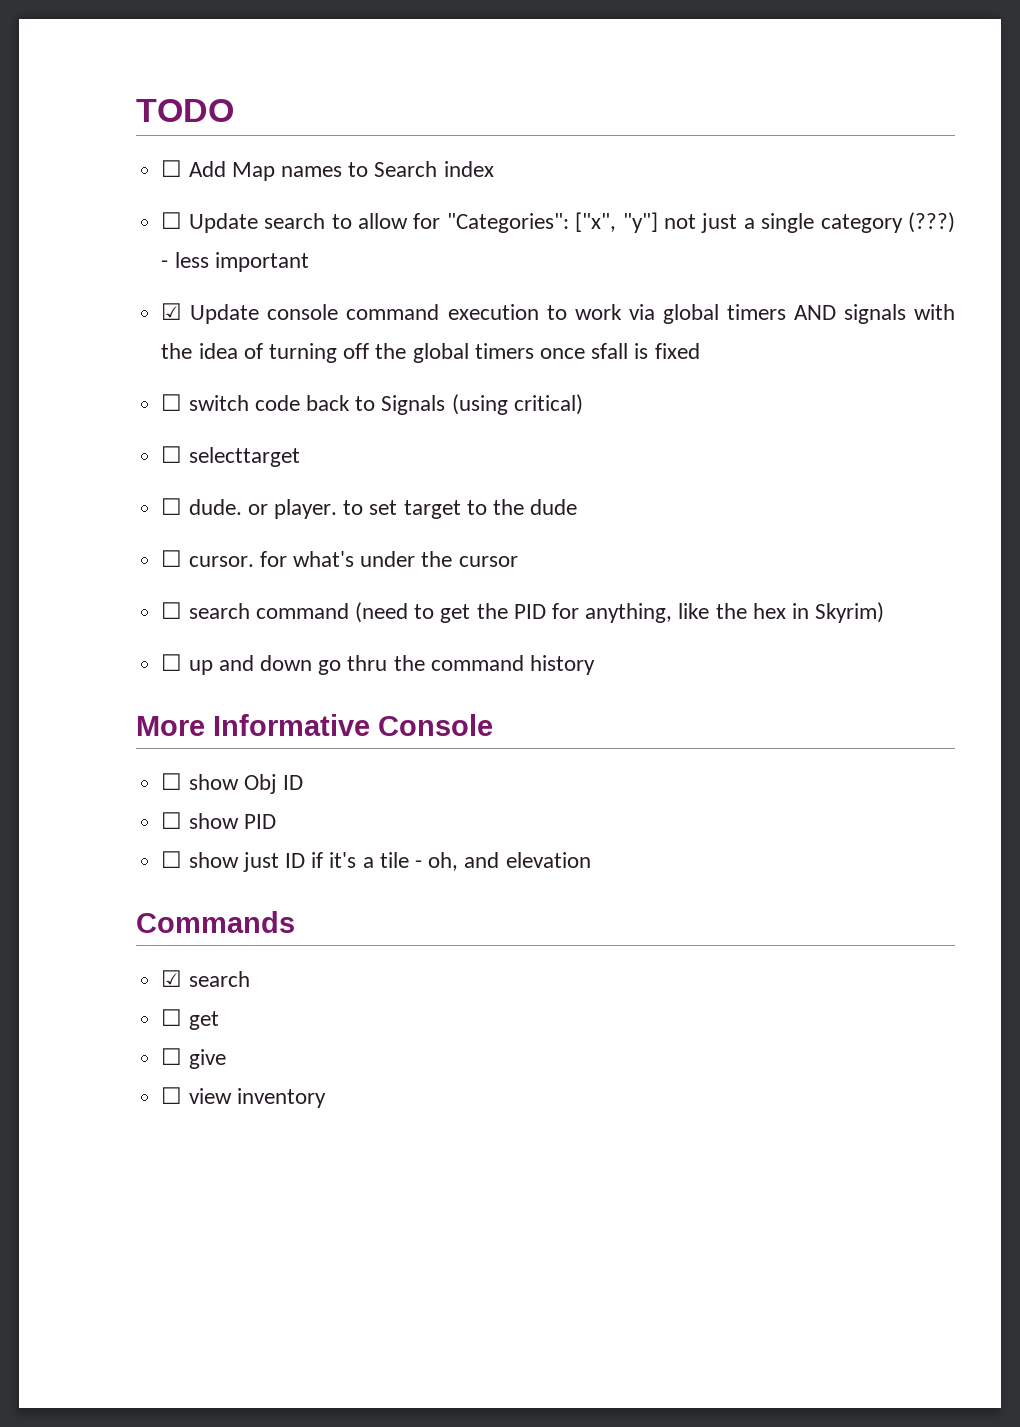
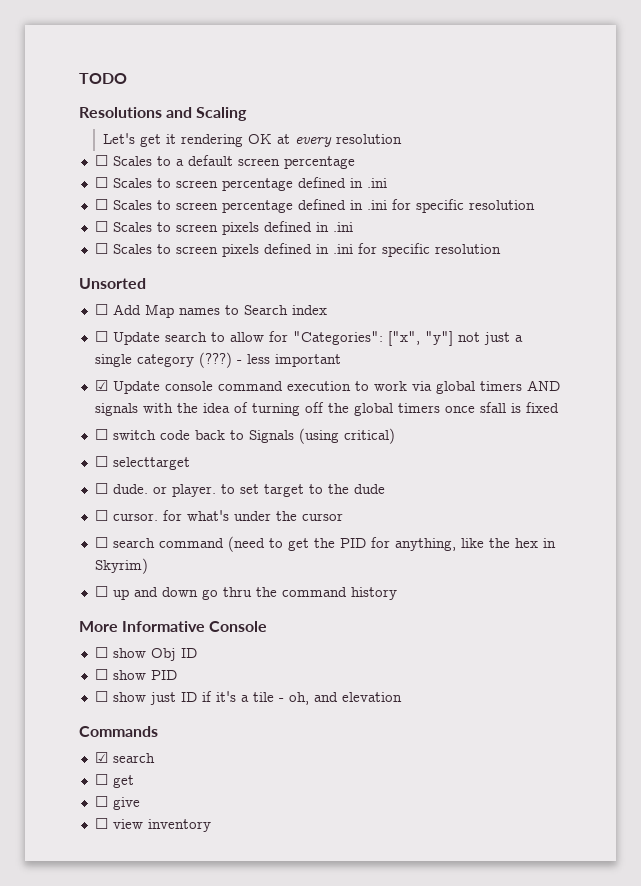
(234, 110) none -> [79,107,248,121] [102,133,402,147] [94,155,355,169] [94,177,387,191] [94,199,535,213] [94,221,353,235] [94,243,501,257] [79,278,146,289] // Resolutions and Scaling // Let's get it rendering OK at every resolution // ☐ Scales to a default screen percentage // ☐ Scales to screen percentage defined in .ini // ☐ Scales to screen percentage defined in .ini for specific resolution // ☐ Scales to screen pixels defined in .ini // ☐ Scales to screen pixels defined in .ini for specific resolution // Unsorted

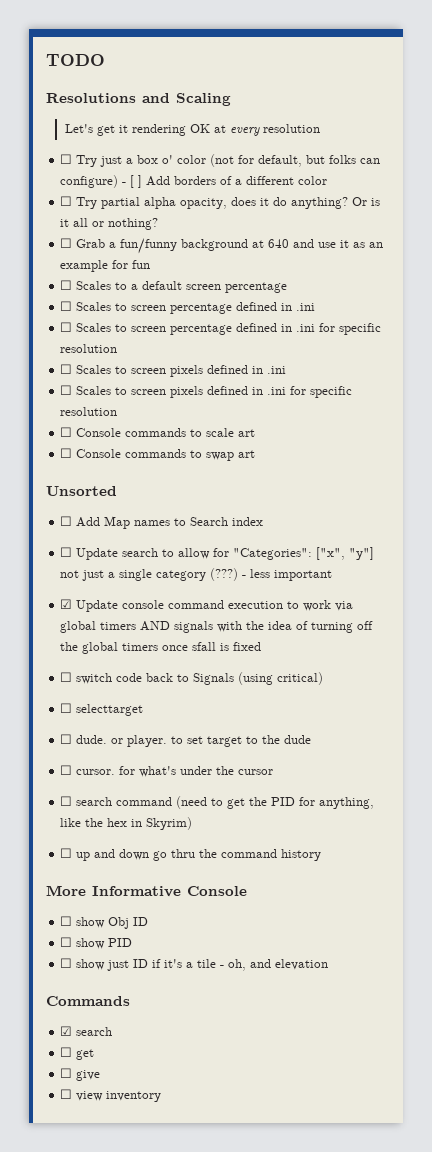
(402, 139) none -> [60,154,381,167] [60,175,328,188] [60,196,381,209] [60,218,159,230] [60,238,384,254] [60,260,151,272] // ☐ Try just a box o' color (not for default, but folks can configure) - [ ] Add borders of a different color // ☐ Try partial alpha opacity, does it do anything? Or is it all or nothing? // ☐ Grab a fun/funny background at 640 and use it as an example for fun
(501, 249) none -> [60,427,256,437] [60,448,256,461] // ☐ Console commands to scale art // ☐ Console commands to swap art

